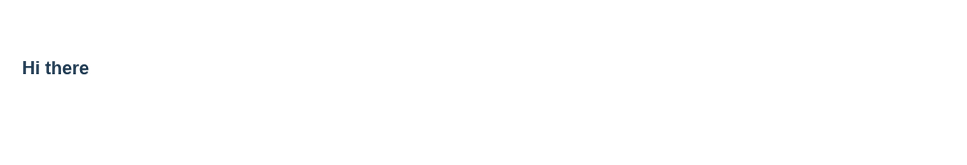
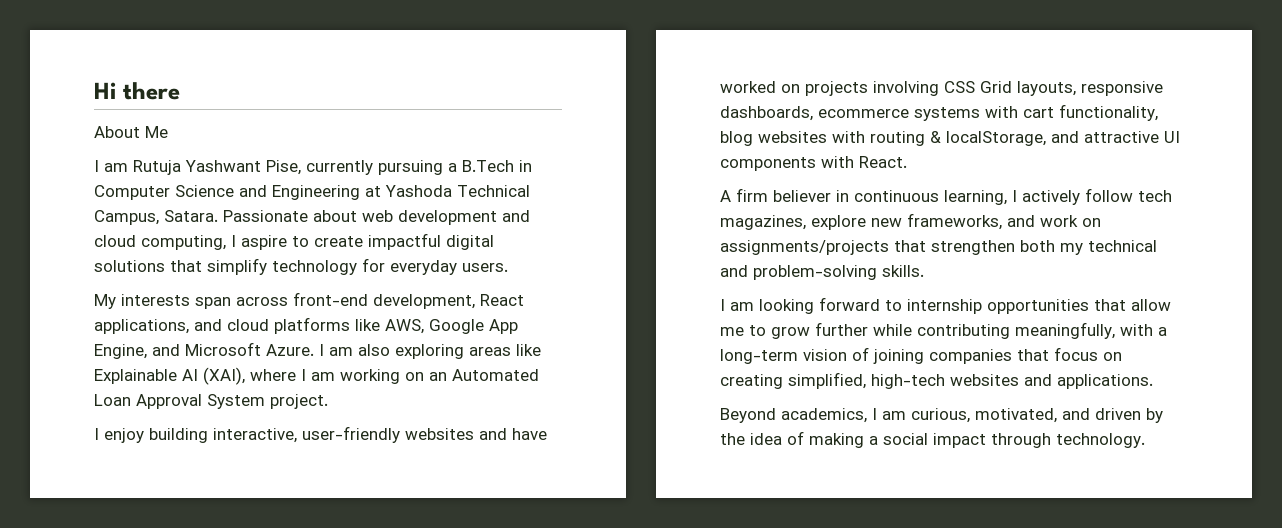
(90, 68) none -> [94,126,168,138] [94,160,532,175] [94,185,530,200] [94,210,530,225] [94,233,494,250] [94,258,508,275] [94,292,524,309] [94,317,518,334] [94,342,541,359] [94,367,539,385] [94,394,328,409] [94,426,547,443] [720,81,1163,96] [720,104,1158,121] [720,131,1180,146] [720,156,907,171] [720,188,1172,205] [720,213,1101,230] [720,240,1157,255] [720,265,924,280] [720,297,1171,314] [720,322,1167,339] [720,347,1122,364] [720,372,1153,389] [720,408,1163,423] [720,431,1145,448] // About Me // I am Rutuja Yashwant Pise, currently pursuing a B.Tech in Computer Science and Engineering at Yashoda Technical Campus, Satara. Passionate about web development and cloud computing, I aspire to create impactful digital solutions that simplify technology for everyday users. // My interests span across front-end development, React applications, and cloud platforms like AWS, Google App Engine, and Microsoft Azure. I am also exploring areas like Explainable AI (XAI), where I am working on an Automated Loan Approval System project. // I enjoy building interactive, user-friendly websites and have worked on projects involving CSS Grid layouts, responsive dashboards, ecommerce systems with cart functionality, blog websites with routing & localStorage, and attractive UI components with React. // A firm believer in continuous learning, I actively follow tech magazines, explore new frameworks, and work on assignments/projects that strengthen both my technical and problem-solving skills. // I am looking forward to internship opportunities that allow me to grow further while contributing meaningfully, with a long-term vision of joining companies that focus on creating simplified, high-tech websites and applications. // Beyond academics, I am curious, motivated, and driven by the idea of making a social impact through technology.

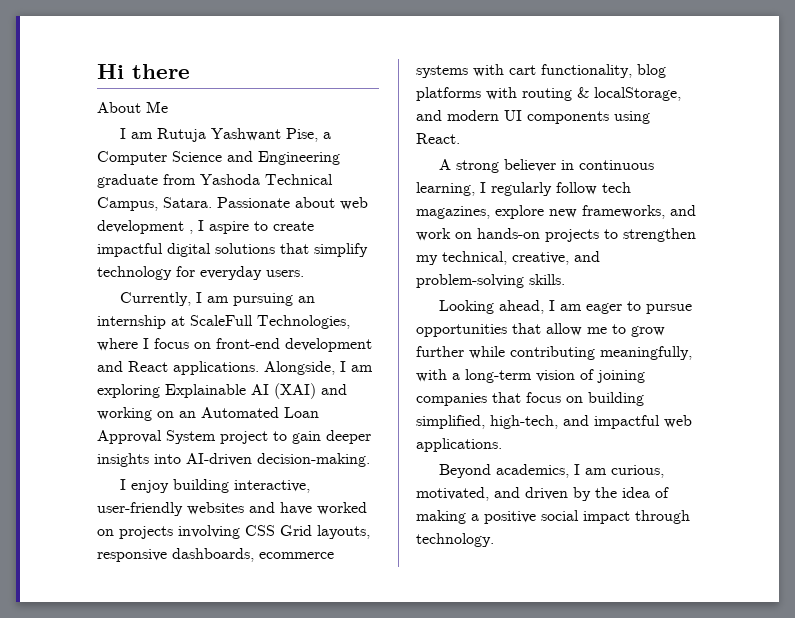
[306,160,532,175] currently pursuing a B.Tech in -> [322,132,331,139] a
[365,186,381,197] at -> [97,174,196,188] graduate from
[502,210,530,222] [94,235,226,250] and cloud computing, -> [189,230,193,234] ,
[94,292,524,309] [94,317,518,334] [94,342,541,359] [94,367,335,385] My interests span across front-end development, React applications, and cloud platforms like AWS, Google App Engine, and Microsoft Azure. I am also exploring areas like Explainable AI (XAI), where I am -> [119,292,315,306] [97,315,350,329] [97,338,372,352] [97,361,373,375] [97,383,347,399] Currently, I am pursuing an internship at ScaleFull Technologies, where I focus on front-end development and React applications. Alongside, I am exploring Explainable AI (XAI) and
[270,394,328,409] project. -> [220,430,371,444] [97,453,370,467] project to gain deeper insights into AI-driven decision-making.
[758,131,827,143] websites -> [416,87,481,101] platforms
[1084,131,1159,143] attractive -> [447,110,499,121] modern
[821,156,854,168] with -> [614,111,650,124] using
[736,188,768,202] firm -> [455,160,499,173] strong
[1022,190,1080,205] actively -> [491,182,552,196] regularly
[720,240,1157,255] [720,265,924,280] [720,297,982,314] assignments/projects that strengthen both my technical and problem-solving skills. // I am looking forward to internship -> [477,228,696,242] [416,251,600,265] [416,274,565,288] [438,300,692,314] hands-on projects to strengthen my technical, creative, and problem-solving skills. // Looking ahead, I am eager to pursue
[720,372,1052,389] creating simplified, high-tech websites and -> [588,392,644,406] [416,415,692,429] building simplified, high-tech, and impactful web
(878, 440) none -> [484,511,536,524] positive

